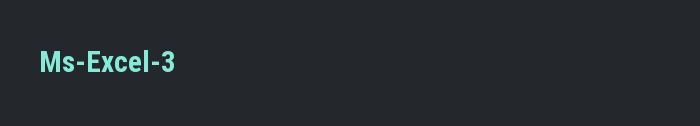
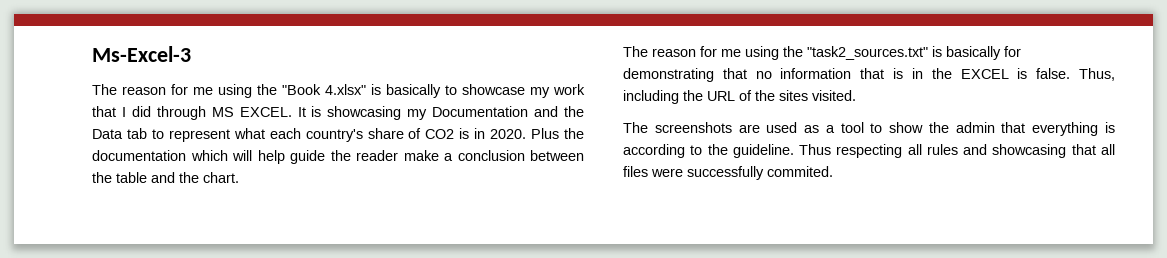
(176, 61) none -> [92,84,585,98] [92,106,584,120] [92,128,585,142] [92,150,584,164] [92,172,239,183] [623,46,1021,60] [623,68,1115,82] [623,90,856,104] [623,122,1115,136] [623,144,1115,158] [623,166,833,180] // The reason for me using the "Book 4.xlsx" is basically to showcase my work that I did through MS EXCEL. It is showcasing my Documentation and the Data tab to represent what each country's share of CO2 is in 2020. Plus the documentation which will help guide the reader make a conclusion between the table and the chart. // The reason for me using the "task2_sources.txt" is basically for demonstrating that no information that is in the EXCEL is false. Thus, including the URL of the sites visited. // The screenshots are used as a tool to show the admin that everything is according to the guideline. Thus respecting all rules and showcasing that all files were successfully commited.

